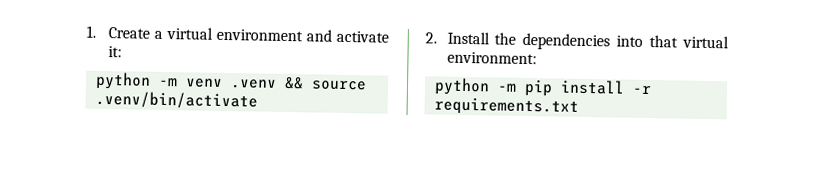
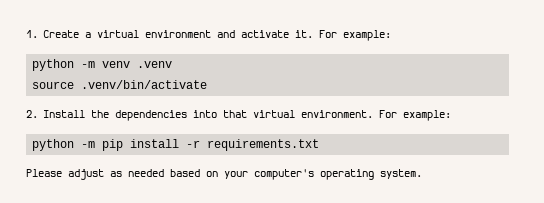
[107,46,122,58] it: -> [295,30,392,41] it. For example:
[283,76,304,90] && -> (173, 64) //
[446,51,537,65] environment: -> [301,110,452,121] environment. For example:
(579, 106) none -> [26,169,422,180] // Please adjust as needed based on your computer's operating system.

